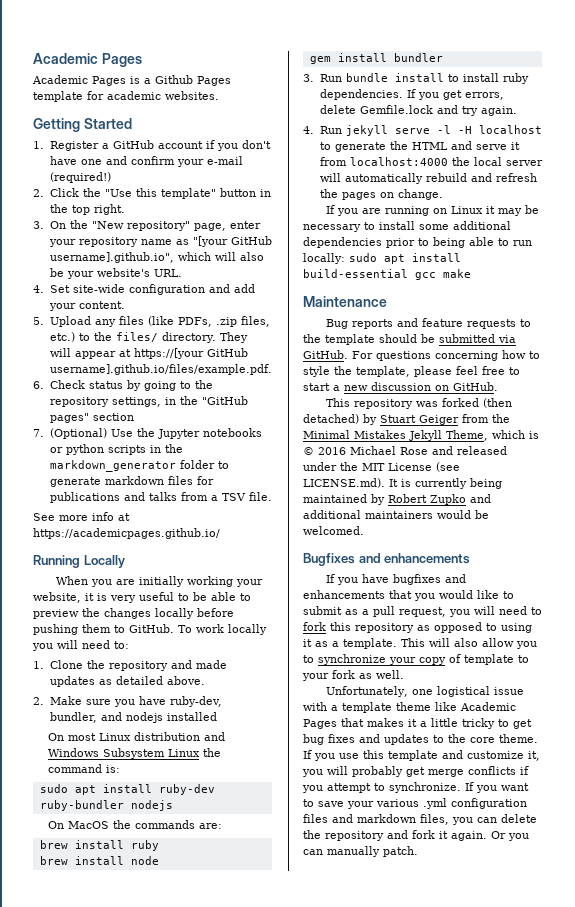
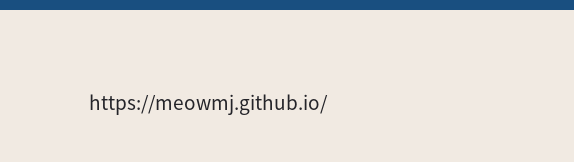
[33,53,142,67] [32,75,231,86] [33,91,219,102] [33,118,132,132] [33,140,271,151] [49,156,243,167] [49,172,111,183] [33,188,271,199] [49,204,125,215] [33,220,261,231] [48,236,272,247] [49,252,264,263] [49,268,182,279] [33,284,255,295] [48,301,125,311] [33,316,270,327] [49,332,249,343] [49,348,248,359] [49,364,272,375] [33,380,213,391] [49,396,248,407] [49,413,134,423] [33,428,262,439] [49,444,183,455] [49,460,229,472] [49,476,214,487] [49,492,272,503] [33,512,130,521] [33,528,220,539] [33,555,125,568] [56,576,264,587] [33,592,251,603] [33,608,234,619] [33,624,267,635] [32,640,129,651] [33,660,227,671] [49,676,205,687] [33,696,223,707] [49,712,218,723] [47,732,225,741] [47,748,221,759] [47,764,120,773] [39,784,215,795] [39,800,173,811] [47,820,222,829] [39,840,159,851] [39,856,159,865] [309,53,443,64] [303,73,529,84] [319,89,504,100] [319,105,517,116] [303,125,542,136] [319,141,520,152] [319,157,543,166] [319,173,537,184] [319,189,443,200] [326,205,540,216] [303,221,511,232] [303,237,532,248] [303,253,461,264] [303,269,471,280] [303,296,387,307] [326,318,532,329] [303,334,516,345] [303,350,540,361] [303,366,520,377] [303,382,498,391] [326,398,513,409] [303,414,510,425] [303,430,539,441] [303,446,507,455] [303,462,460,472] [303,478,502,489] [303,494,491,505] [303,510,489,519] [303,526,364,535] [303,553,471,566] [326,574,467,585] [303,590,514,601] [303,606,542,617] [303,622,532,633] [303,638,537,649] [303,654,529,665] [302,670,404,681] [326,686,525,697] [303,702,516,713] [303,718,532,729] [303,734,538,745] [303,750,540,761] [302,766,529,777] [302,782,529,793] [303,798,527,809] [303,814,537,825] [303,830,529,841] [303,846,418,857] Academic Pages // Academic Pages is a Github Pages template for academic websites. // Getting Started // 1. Register a GitHub account if you don't have one and confirm your e-mail (required!) // 2. Click the "Use this template" button in the top right. // 3. On the "New repository" page, enter your repository name as "[your GitHub username].github.io", which will also be your website's URL. // 4. Set site-wide configuration and add your content. // 5. Upload any files (like PDFs, .zip files, etc.) to the files/ directory. They will appear at https://[your GitHub username].github.io/files/example.pdf. // 6. Check status by going to the repository settings, in the "GitHub pages" section // 7. (Optional) Use the Jupyter notebooks or python scripts in the markdown_generator folder to generate markdown files for publications and talks from a TSV file. // See more info at https://academicpages.github.io/ // Running Locally // When you are initially working your website, it is very useful to be able to preview the changes locally before pushing them to GitHub. To work locally you will need to: // 1. Clone the repository and made updates as detailed above. // 2. Make sure you have ruby-dev, bundler, and nodejs installed // On most Linux distribution and Windows Subsystem Linux the command is: // sudo apt install ruby-dev ruby-bundler nodejs // On MacOS the commands are: // brew install ruby // brew install node // gem install bundler // 3. Run bundle install to install ruby dependencies. If you get errors, delete Gemfile.lock and try again. // 4. Run jekyll serve -l -H localhost to generate the HTML and serve it from localhost:4000 the local server will automatically rebuild and refresh the pages on change. // If you are running on Linux it may be necessary to install some additional dependencies prior to being able to run locally: sudo apt install build-essential gcc make // Maintenance // Bug reports and feature requests to the template should be submitted via GitHub. For questions concerning how to style the template, please feel free to start a new discussion on GitHub. // This repository was forked (then detached) by Stuart Geiger from the Minimal Mistakes Jekyll Theme, which is © 2016 Michael Rose and released under the MIT License (see LICENSE.md). It is currently being maintained by Robert Zupko and additional maintainers would be welcomed. // Bugfixes and enhancements // If you have bugfixes and enhancements that you would like to submit as a pull request, you will need to fork this repository as opposed to using it as a template. This will also allow you to synchronize your copy of template to your fork as well. // Unfortunately, one logistical issue with a template theme like Academic Pages that makes it a little tricky to get bug fixes and updates to the core theme. If you use this template and customize it, you will probably get merge conflicts if you attempt to synchronize. If you want to save your various .yml configuration files and markdown files, you can delete the repository and fork it again. Or you can manually patch. -> [89,94,328,115] https://meowmj.github.io/

